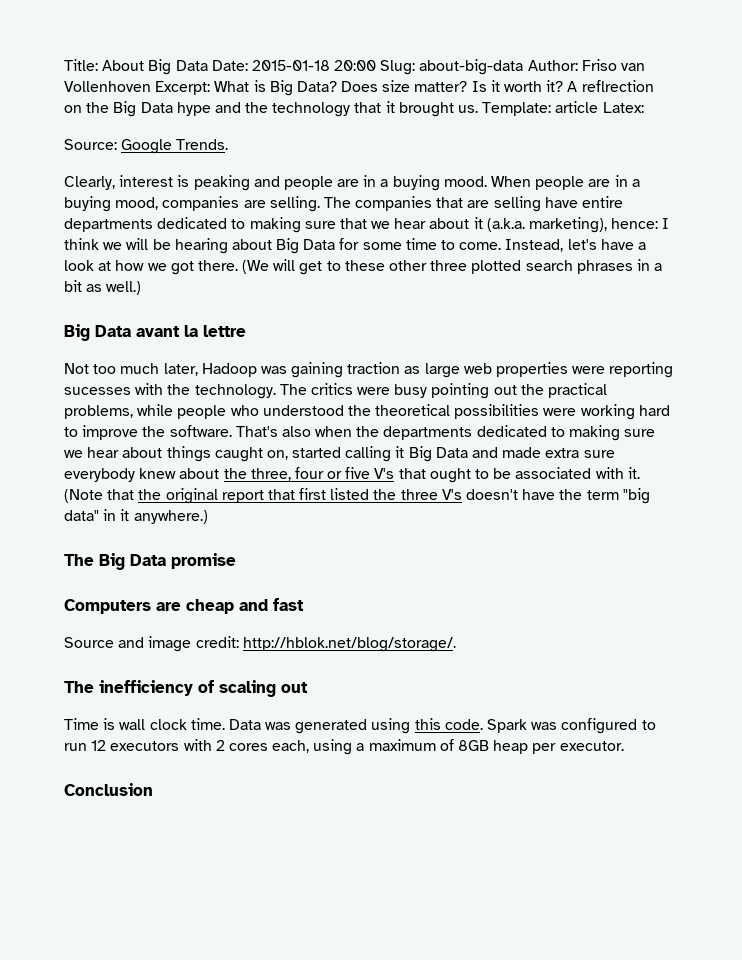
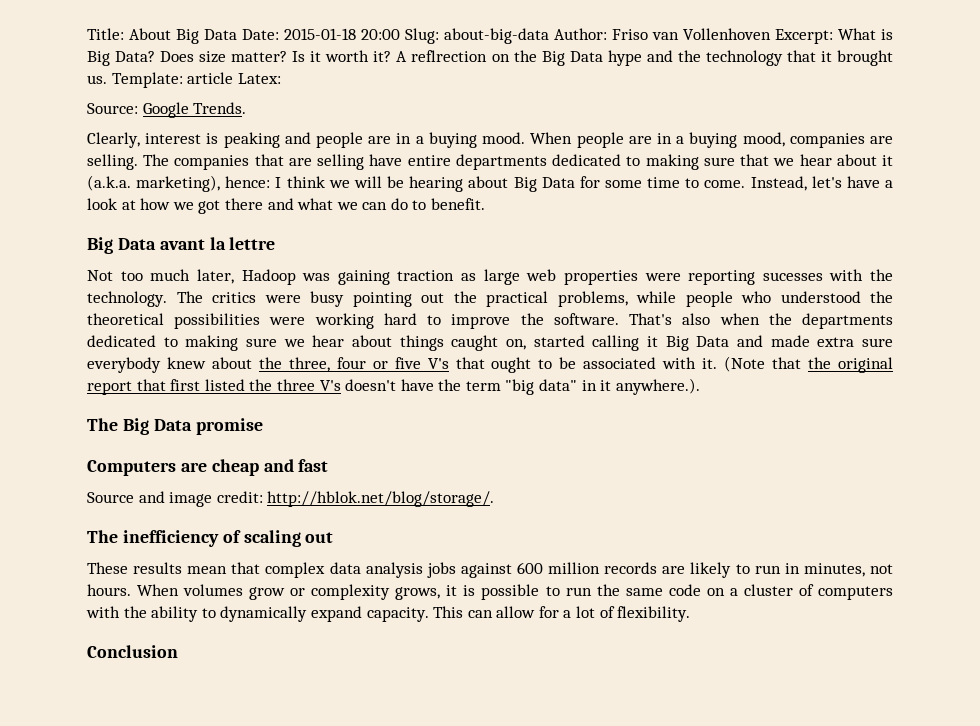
[197,259,663,275] [64,280,142,295] there. (We will get to these other three plotted search phrases in a bit as well.) -> [224,198,486,210] there and what we can do to benefit.
[133,510,208,524] anywhere.) -> [615,378,700,395] anywhere.).
[64,718,656,734] [64,739,624,755] Time is wall clock time. Data was generated using this code. Spark was configured to run 12 executors with 2 cores each, using a maximum of 8GB heap per executor. -> [87,562,893,578] [87,584,894,600] [86,606,691,622] These results mean that complex data analysis jobs against 600 million records are likely to run in minutes, not hours. When volumes grow or complexity grows, it is possible to run the same code on a cluster of computers with the ability to dynamically expand capacity. This can allow for a lot of flexibility.

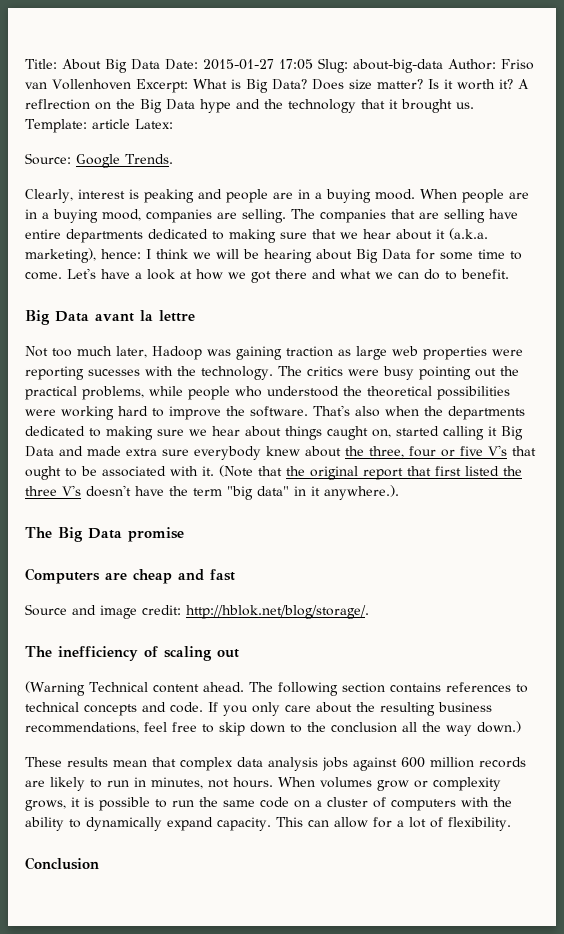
[284,28,400,40] 2015-01-18 20:00 -> [203,59,313,70] 2015-01-27 17:05
[750,176,842,191] Instead, let's -> [67,268,96,279] Let's
(334, 537) none -> [25,681,528,696] [25,702,492,716] [25,721,521,736] // (Warning Technical content ahead. The following section contains references to technical concepts and code. If you only care about the resulting business recommendations, feel free to skip down to the conclusion all the way down.)

